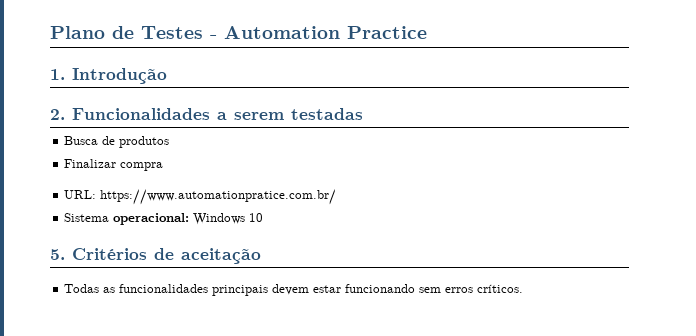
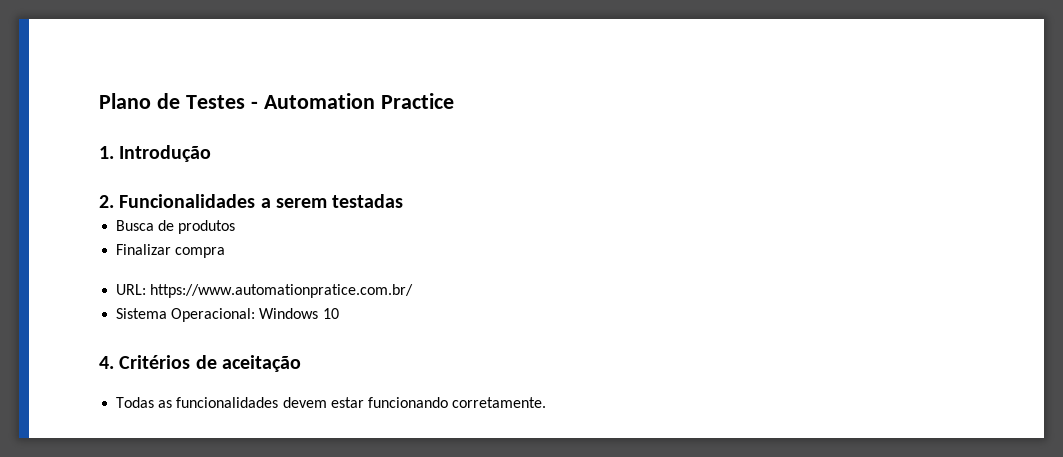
[113,213,190,225] operacional: -> [171,308,256,322] Operacional:
[50,249,65,260] 5. -> [99,356,114,369] 4.
[212,285,269,296] principais -> (279, 402) none
[419,284,524,293] sem erros críticos. -> [452,397,547,408] corretamente.

